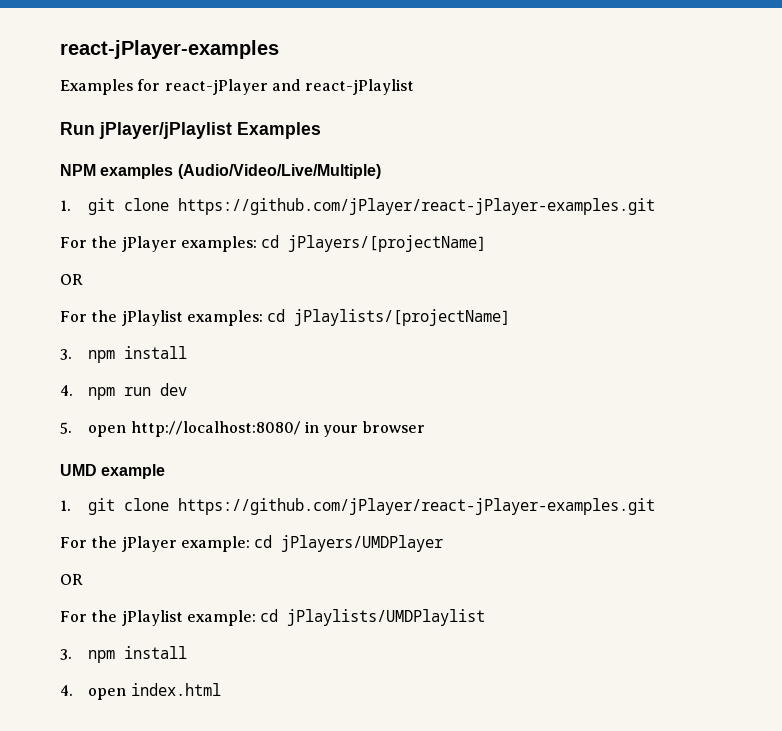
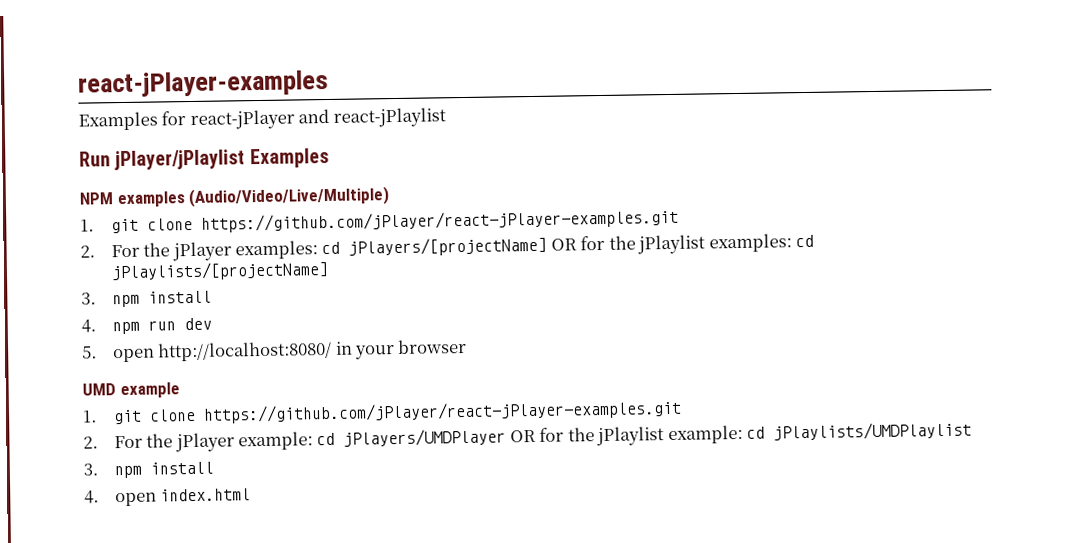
(656, 206) none -> [80,245,95,258] 2.
[60,274,83,285] [60,311,87,322] // OR // For -> [550,235,606,251] OR for
(656, 506) none -> [83,436,98,449] 2.
[60,574,83,585] [60,611,87,622] // OR // For -> [509,427,565,443] OR for

